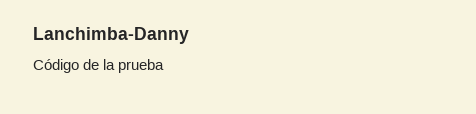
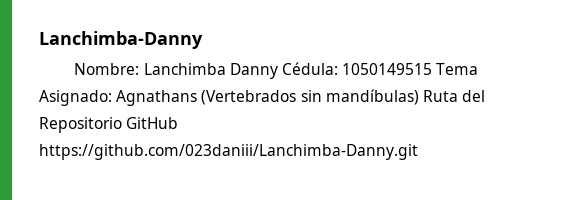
[33,59,165,73] Código de la prueba -> [74,62,479,79] [39,89,486,106] [39,117,179,133] [39,144,418,160] Nombre: Lanchimba Danny Cédula: 1050149515 Tema Asignado: Agnathans (Vertebrados sin mandíbulas) Ruta del Repositorio GitHub https://github.com/023daniii/Lanchimba-Danny.git

